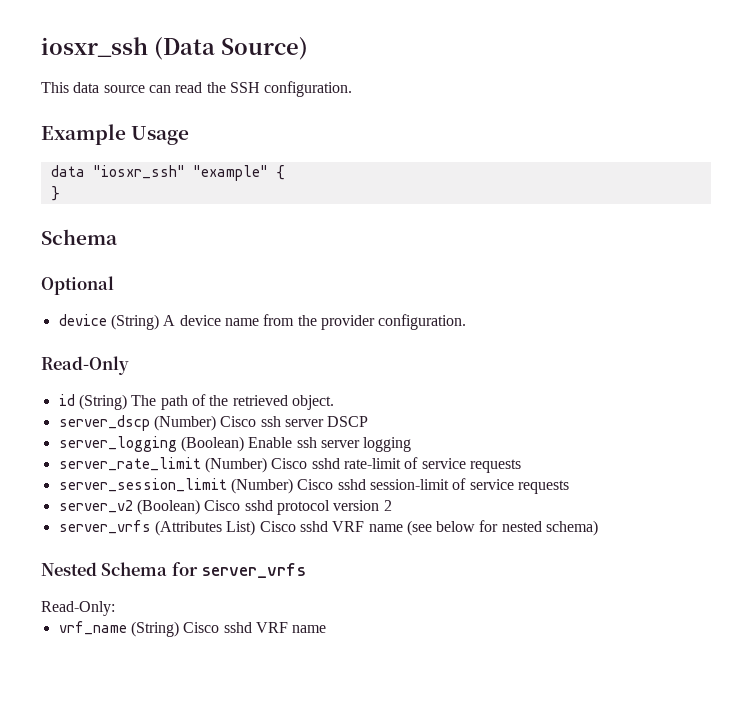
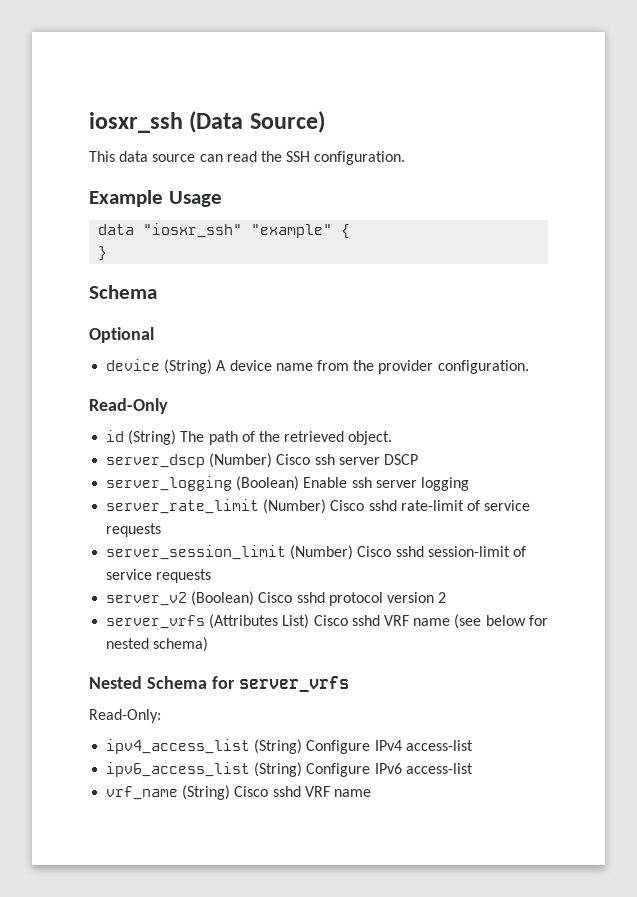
(115, 608) none -> [106,739,473,754] [106,762,473,777] // ipv4_access_list (String) Configure IPv4 access-list // ipv6_access_list (String) Configure IPv6 access-list

